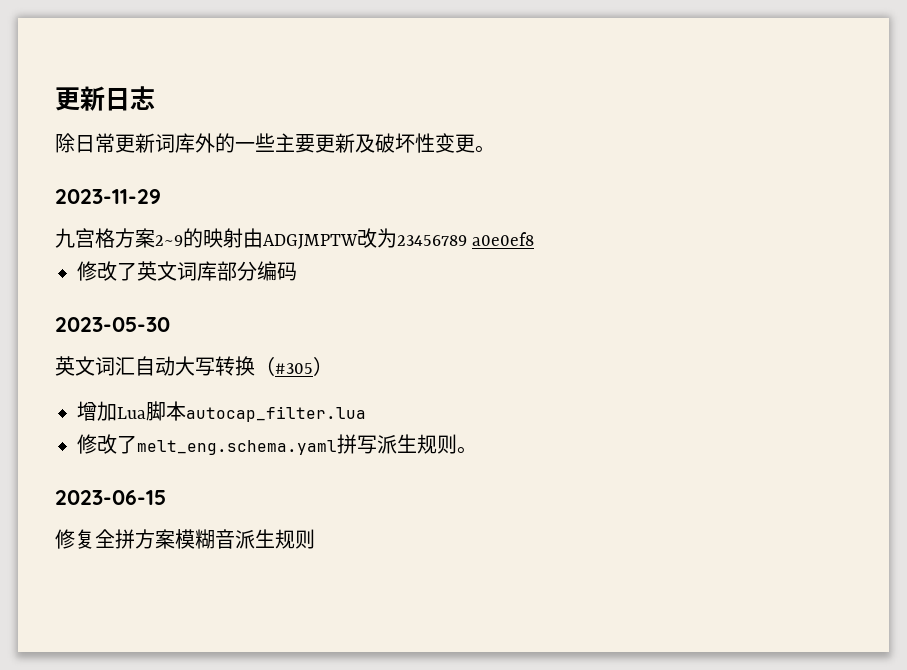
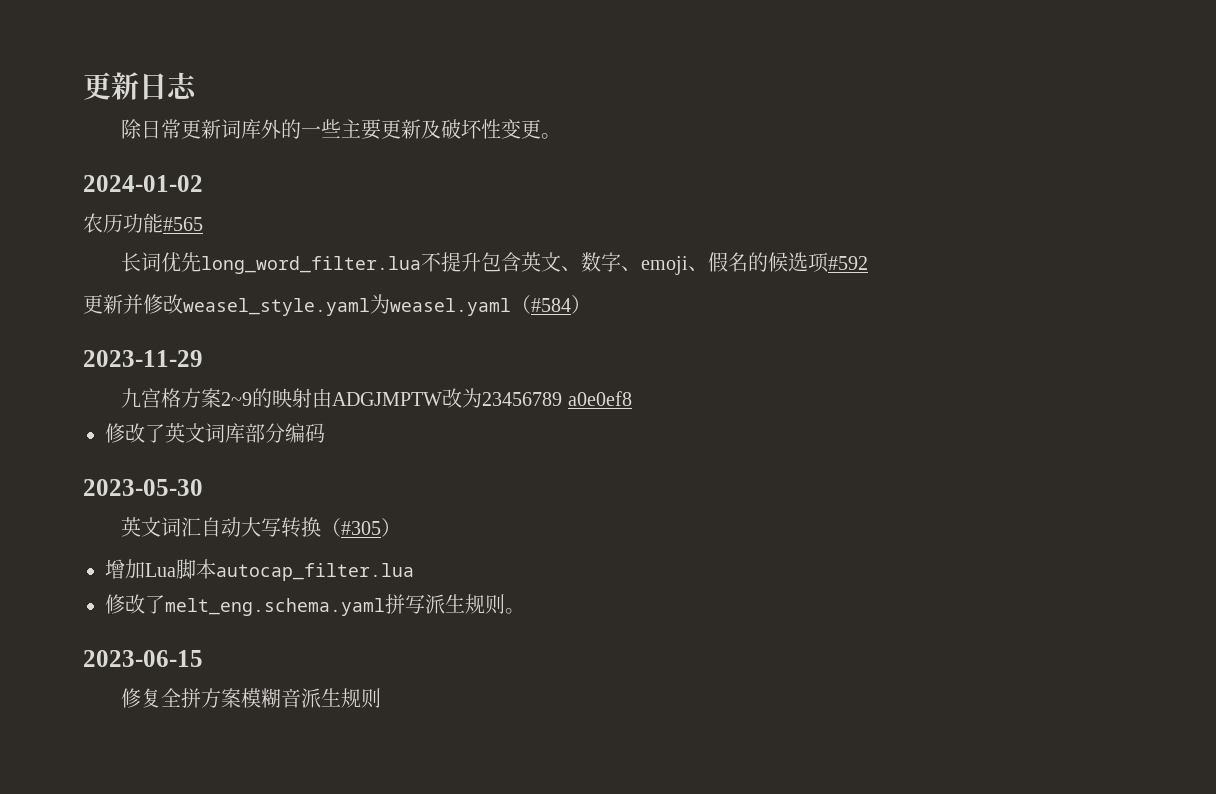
(495, 149) none -> [83,175,203,192] [83,213,203,233] [121,252,869,275] [83,294,591,316] // 2024-01-02 // 农历功能#565 // 长词优先long_word_filter.lua不提升包含英文、数字、emoji、假名的候选项#592 // 更新并修改weasel_style.yaml为weasel.yaml（#584）

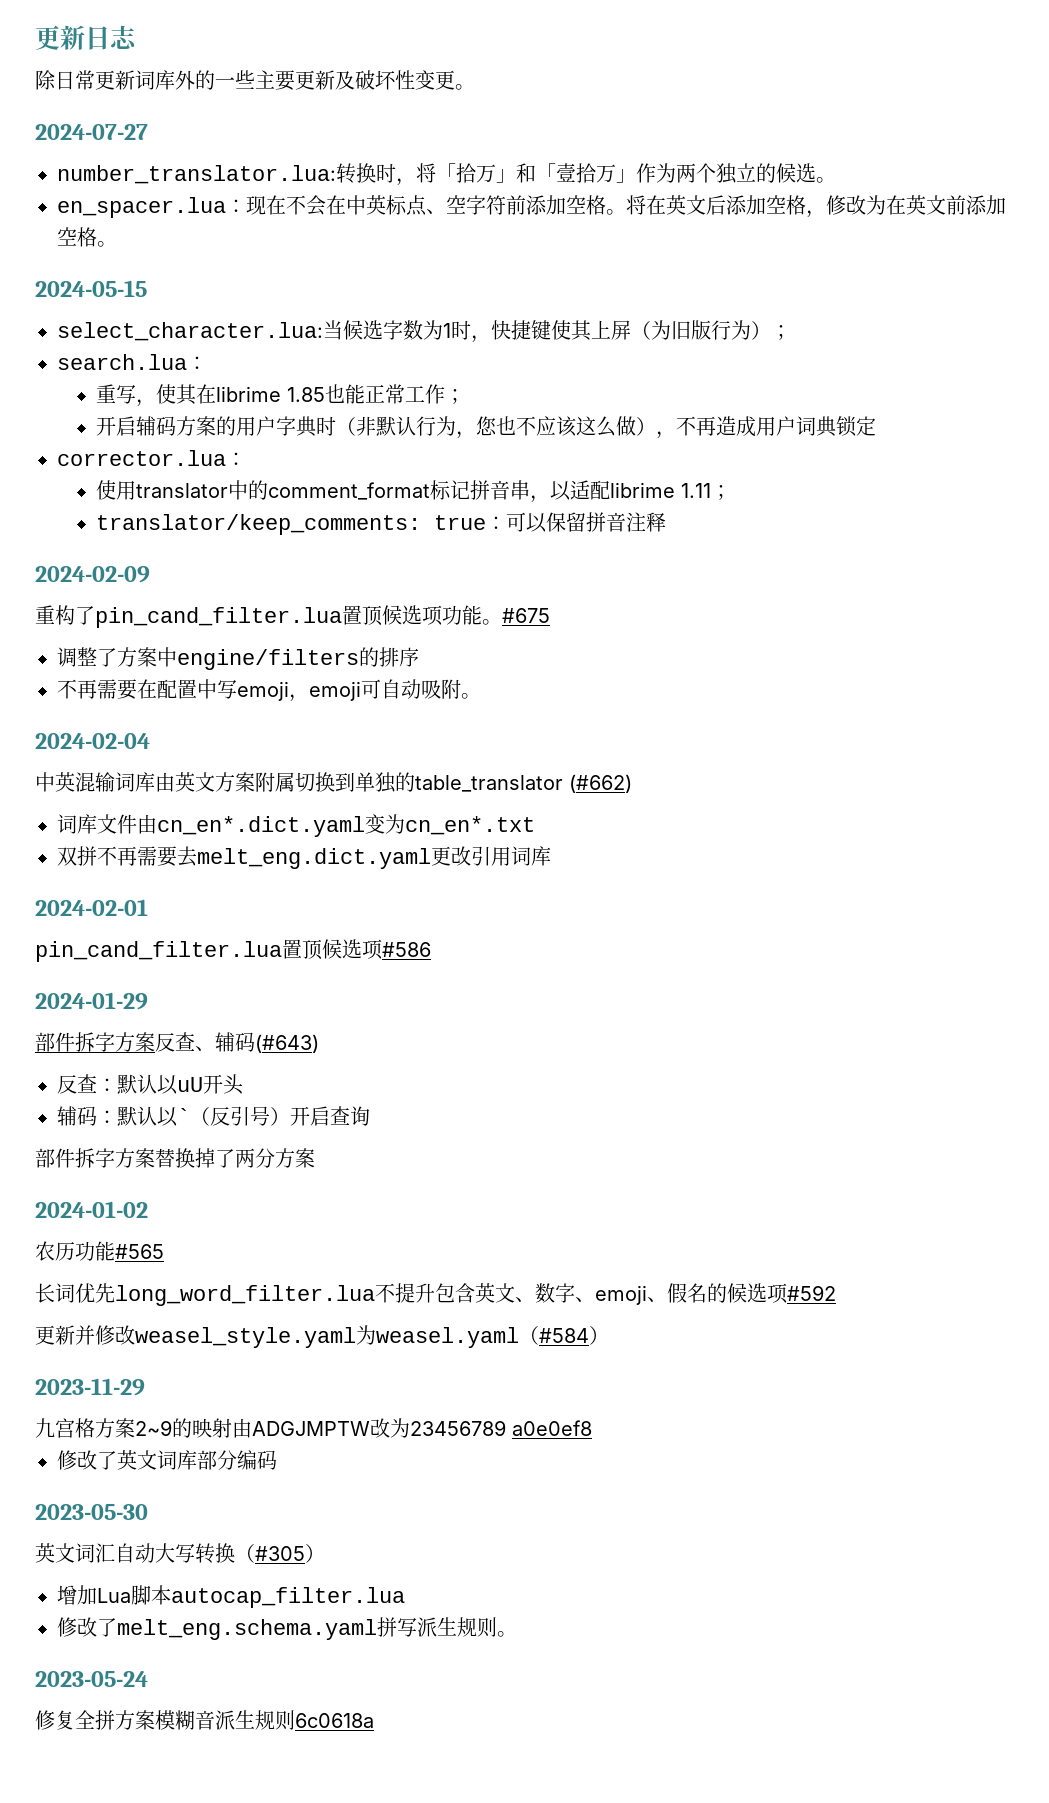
(562, 136) none -> [35,124,148,140] [57,163,836,186] [57,195,1006,218] [57,227,117,247] [35,280,147,297] [57,320,791,343] [57,354,207,370] [96,384,466,407] [96,416,877,439] [57,450,246,466] [96,480,732,503] [96,512,667,535] [35,566,150,583] [35,605,550,628] [57,647,419,670] [57,679,481,702] [35,733,150,749] [35,772,632,793] [57,814,535,837] [57,846,551,869] [35,899,148,916] [35,939,431,962] [35,992,148,1010] [35,1032,319,1053] [57,1074,244,1095] [57,1106,370,1127] [35,1148,315,1168] // 2024-07-27 // number_translator.lua:转换时，将「拾万」和「壹拾万」作为两个独立的候选。 // en_spacer.lua：现在不会在中英标点、空字符前添加空格。将在英文后添加空格，修改为在英文前添加空格。 // 2024-05-15 // select_character.lua:当候选字数为1时，快捷键使其上屏（为旧版行为）； // search.lua： // 重写，使其在librime 1.85也能正常工作； // 开启辅码方案的用户字典时（非默认行为，您也不应该这么做），不再造成用户词典锁定 // corrector.lua： // 使用translator中的comment_format标记拼音串，以适配librime 1.11； // translator/keep_comments: true：可以保留拼音注释 // 2024-02-09 // 重构了pin_cand_filter.lua置顶候选项功能。#675 // 调整了方案中engine/filters的排序 // 不再需要在配置中写emoji，emoji可自动吸附。 // 2024-02-04 // 中英混输词库由英文方案附属切换到单独的table_translator (#662) // 词库文件由cn_en*.dict.yaml变为cn_en*.txt // 双拼不再需要去melt_eng.dict.yaml更改引用词库 // 2024-02-01 // pin_cand_filter.lua置顶候选项#586 // 2024-01-29 // 部件拆字方案反查、辅码(#643) // 反查：默认以uU开头 // 辅码：默认以`（反引号）开启查询 // 部件拆字方案替换掉了两分方案
[83,650,203,667] 2023-06-15 -> [35,1671,148,1687] 2023-05-24
(382, 698) none -> [295,1713,374,1728] 6c0618a

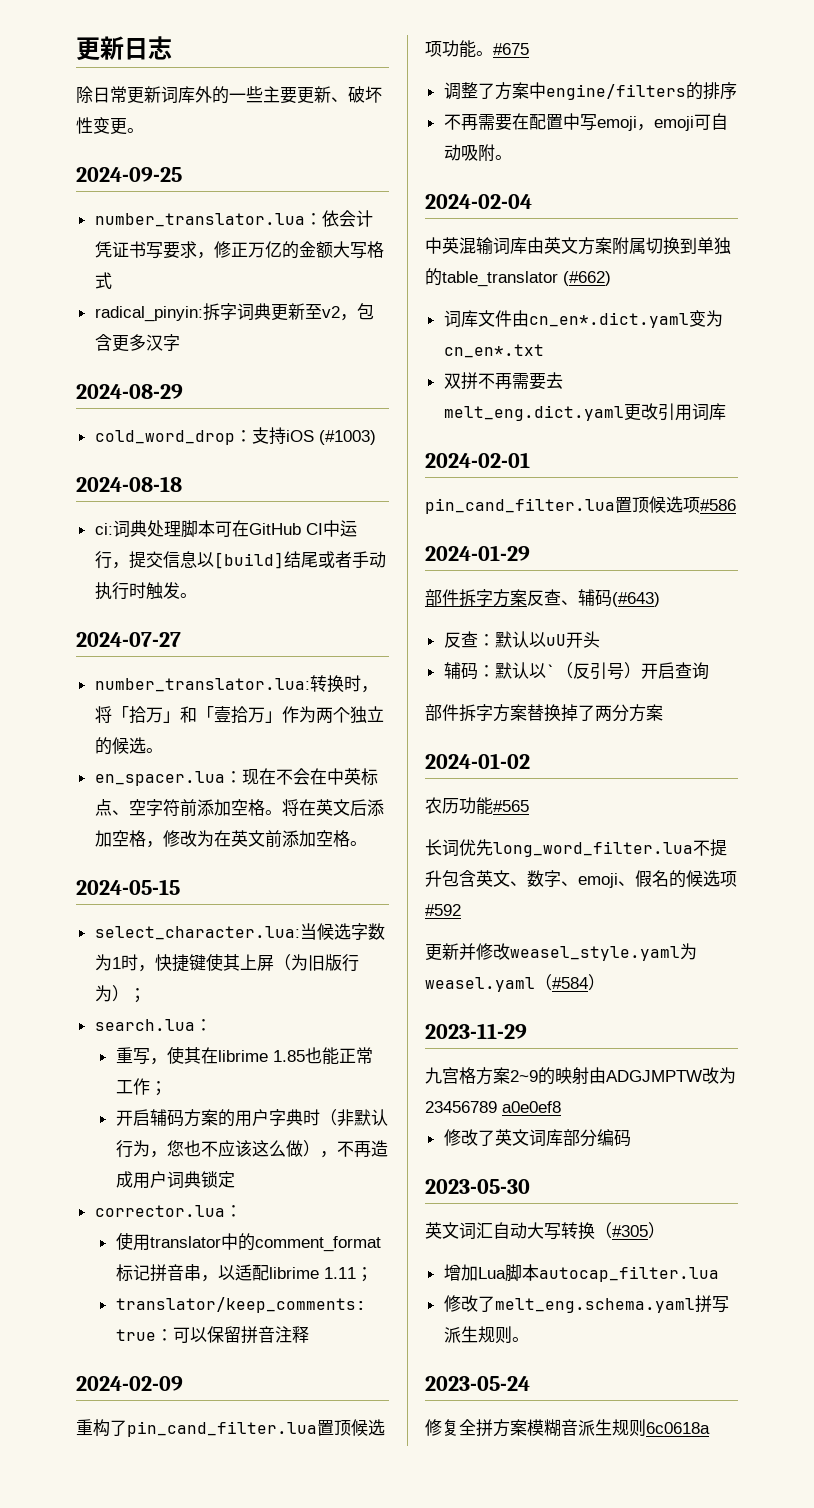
[335,71,355,90] 及 -> [331,97,348,102] 、
(475, 87) none -> [76,167,182,182] [94,210,373,227] [94,241,384,259] [94,272,112,289] [94,303,374,322] [94,334,180,352] [76,384,183,399] [94,427,376,445] [76,476,182,492] [94,520,357,538] [94,551,386,569] [94,582,197,600] // 2024-09-25 // number_translator.lua：依会计凭证书写要求，修正万亿的金额大写格式 // radical_pinyin:拆字词典更新至v2，包含更多汉字 // 2024-08-29 // cold_word_drop：支持iOS (#1003) // 2024-08-18 // ci:词典处理脚本可在GitHub CI中运行，提交信息以[build]结尾或者手动执行时触发。

